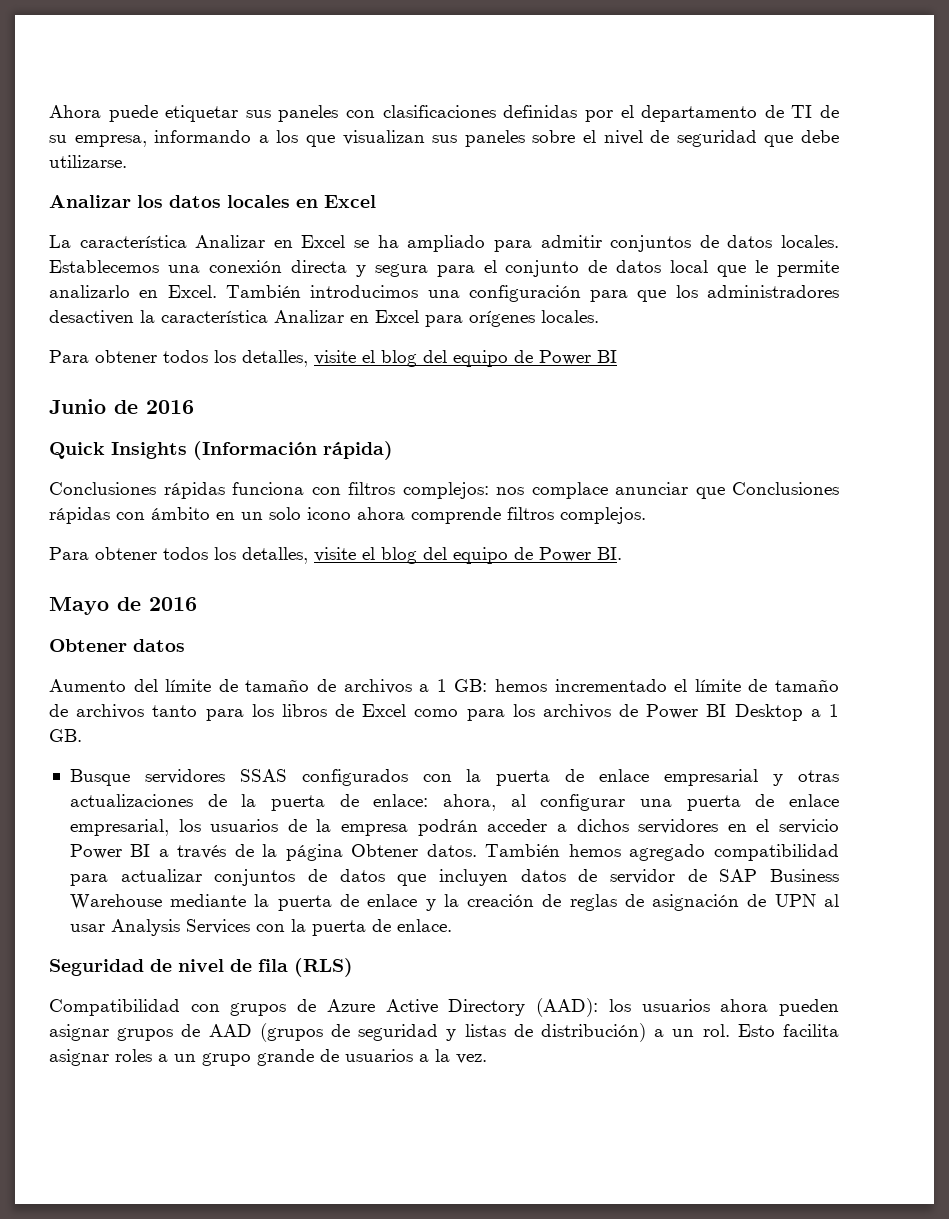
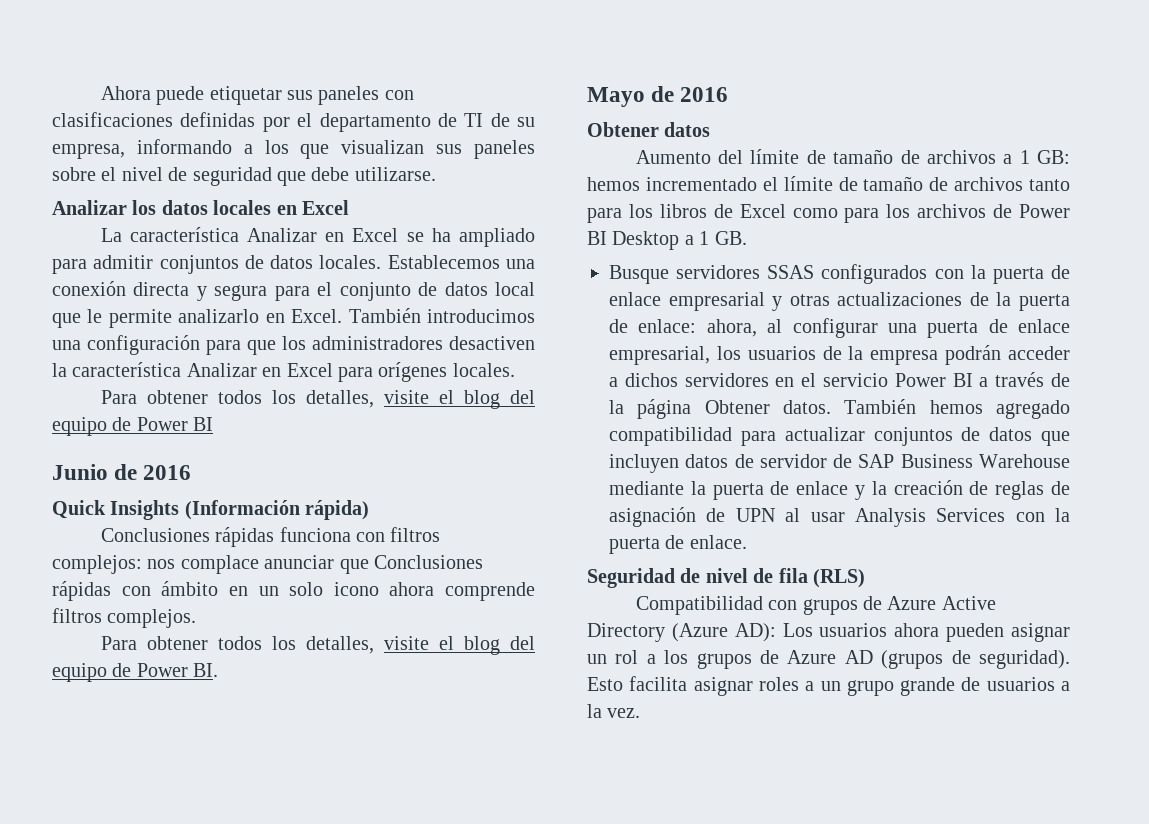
[536,998,631,1017] (AAD): los -> [671,623,813,642] (Azure AD): Los
[117,1023,730,1042] grupos de AAD (grupos de seguridad y listas de distribución) a un rol. -> [587,650,1070,669] un rol a los grupos de Azure AD (grupos de seguridad).

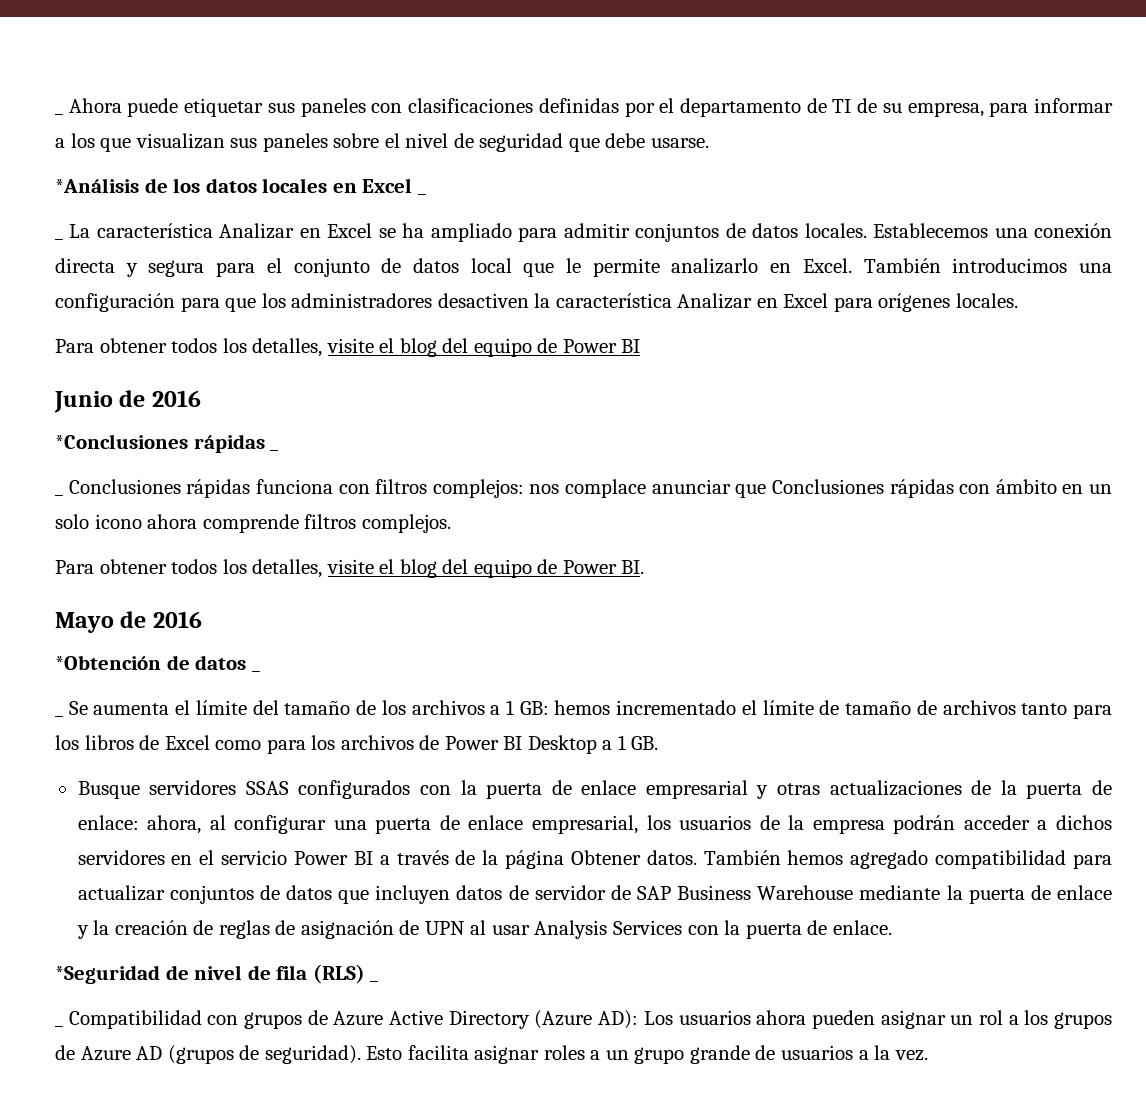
(100, 93) none -> [55,113,63,115] _
[136,139,232,154] informando -> [989,98,1113,117] para informar
[354,167,436,181] [52,200,127,215] utilizarse. // Analizar -> [650,138,709,148] [55,178,168,193] usarse. // *Análisis de
(349, 207) // -> [417,193,426,195] [55,238,63,240] _ // _
[52,500,370,520] Quick Insights (Información rápida) // -> [55,434,279,453] [55,494,63,496] *Conclusiones rápidas _ // _
[587,122,711,137] [635,149,920,164] Obtener datos // Aumento del límite de tamaño de -> [55,655,247,670] [251,670,260,672] [55,715,63,717] [68,700,406,715] *Obtención de datos _ // _ Se aumenta el límite del tamaño de los
[587,568,675,588] Seguridad -> [55,965,160,984] *Seguridad
(865, 578) // -> [370,980,379,982] [55,1025,63,1027] _ // _

